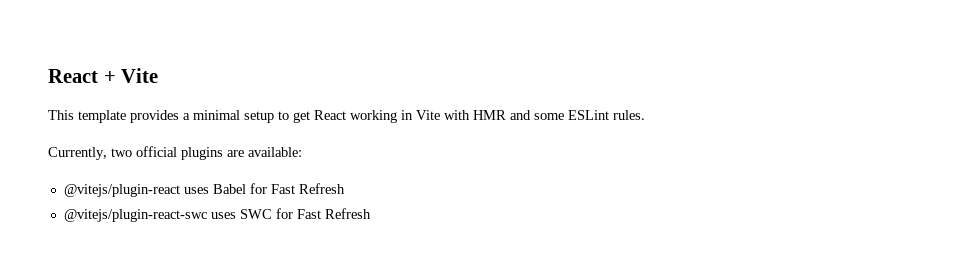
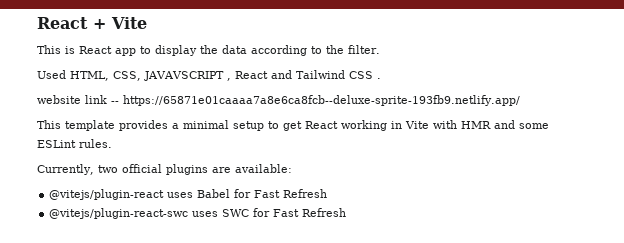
(159, 75) none -> [37,45,380,56] [37,70,381,81] [37,95,520,106] // This is React app to display the data according to the filter. // Used HTML, CSS, JAVAVSCRIPT , React and Tailwind CSS . // website link -- https://65871e01caaaa7a8e6ca8fcb--deluxe-sprite-193fb9.netlify.app/

